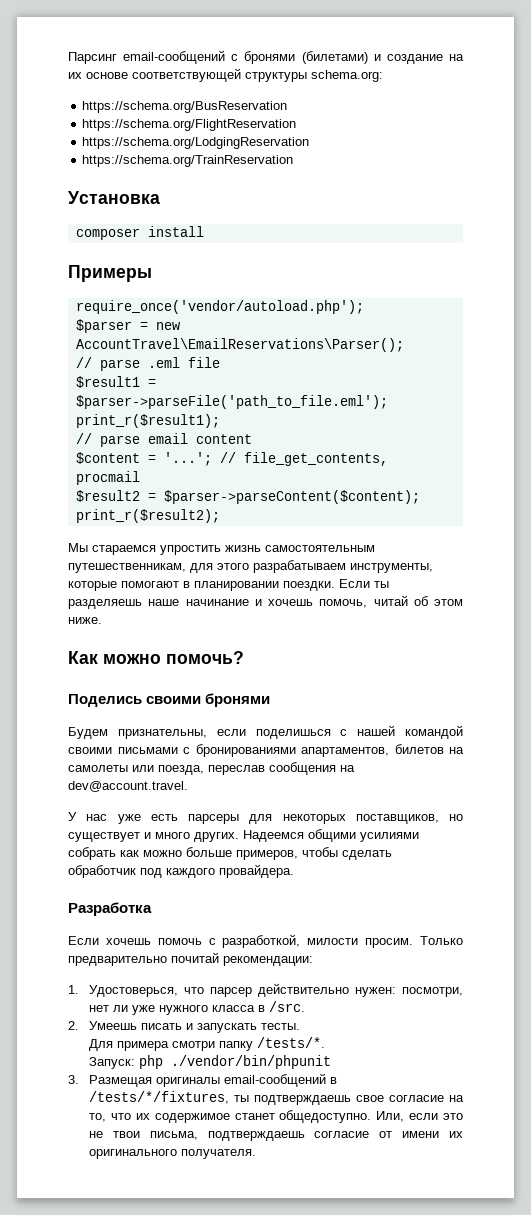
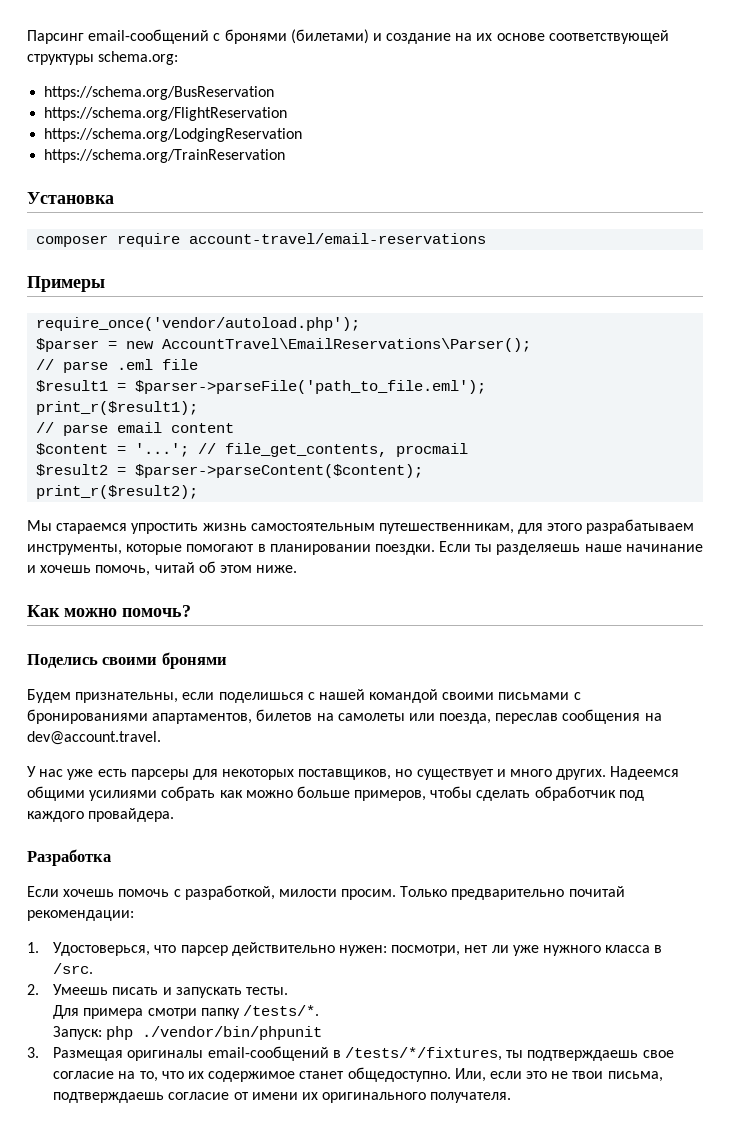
[147,226,204,237] install -> [117,233,487,247] require account-travel/email-reservations

